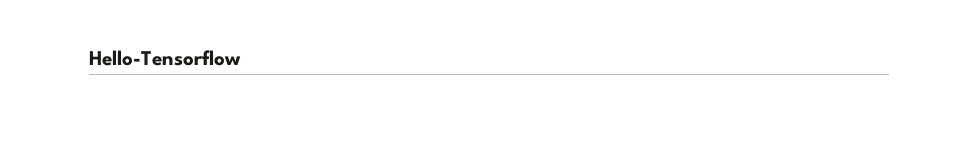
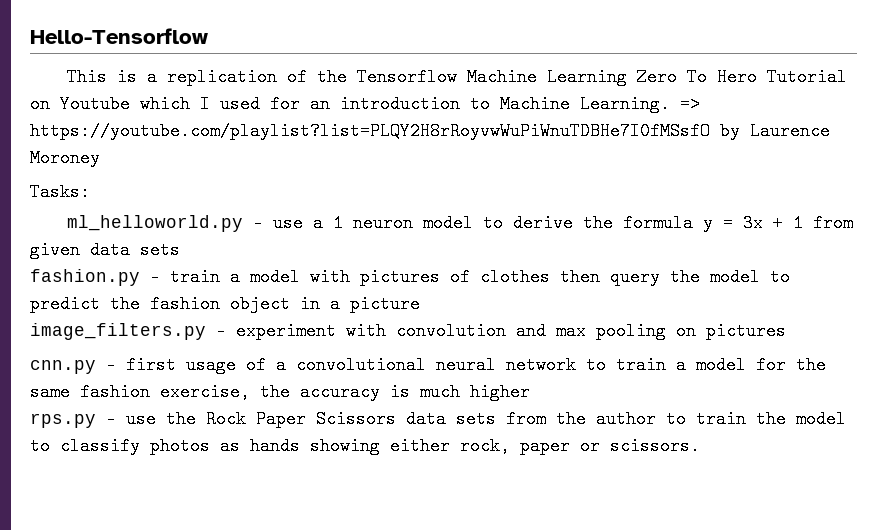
(241, 58) none -> [66,68,847,86] [30,95,700,113] [30,122,830,140] [30,149,100,167] [30,183,90,201] [66,214,853,232] [30,241,180,259] [30,268,790,286] [30,295,420,313] [30,322,786,340] [30,356,826,374] [30,383,530,401] [30,410,846,428] [30,437,700,455] // This is a replication of the Tensorflow Machine Learning Zero To Hero Tutorial on Youtube which I used for an introduction to Machine Learning. => https://youtube.com/playlist?list=PLQY2H8rRoyvwWuPiWnuTDBHe7I0fMSsfO by Laurence Moroney // Tasks: // ml_helloworld.py - use a 1 neuron model to derive the formula y = 3x + 1 from given data sets // fashion.py - train a model with pictures of clothes then query the model to predict the fashion object in a picture // image_filters.py - experiment with convolution and max pooling on pictures // cnn.py - first usage of a convolutional neural network to train a model for the same fashion exercise, the accuracy is much higher // rps.py - use the Rock Paper Scissors data sets from the author to train the model to classify photos as hands showing either rock, paper or scissors.

